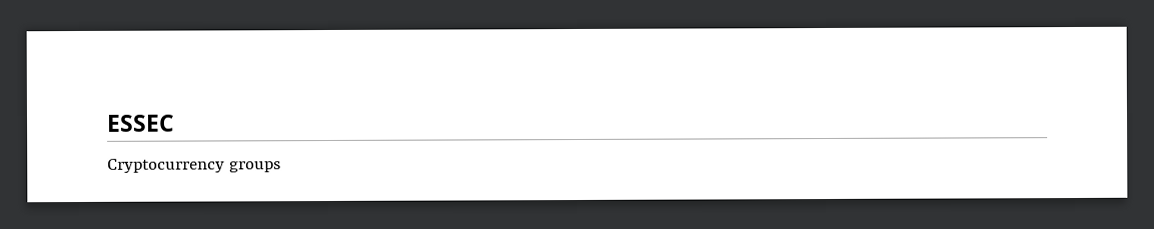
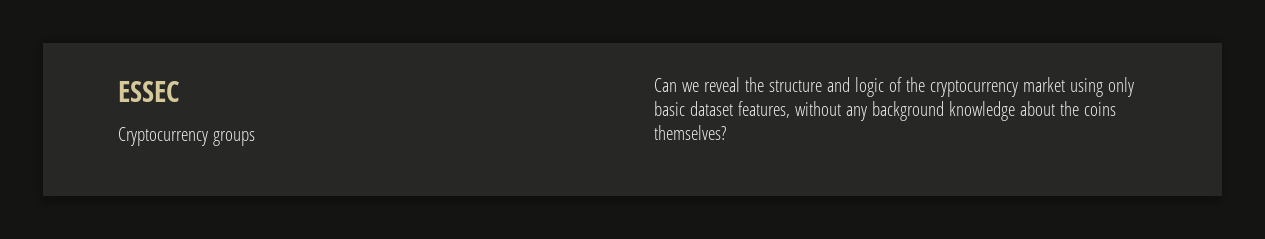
(281, 167) none -> [654,77,1134,97] [654,101,1116,121] [654,125,726,140] // Can we reveal the structure and logic of the cryptocurrency market using only basic dataset features, without any background knowledge about the coins themselves?

